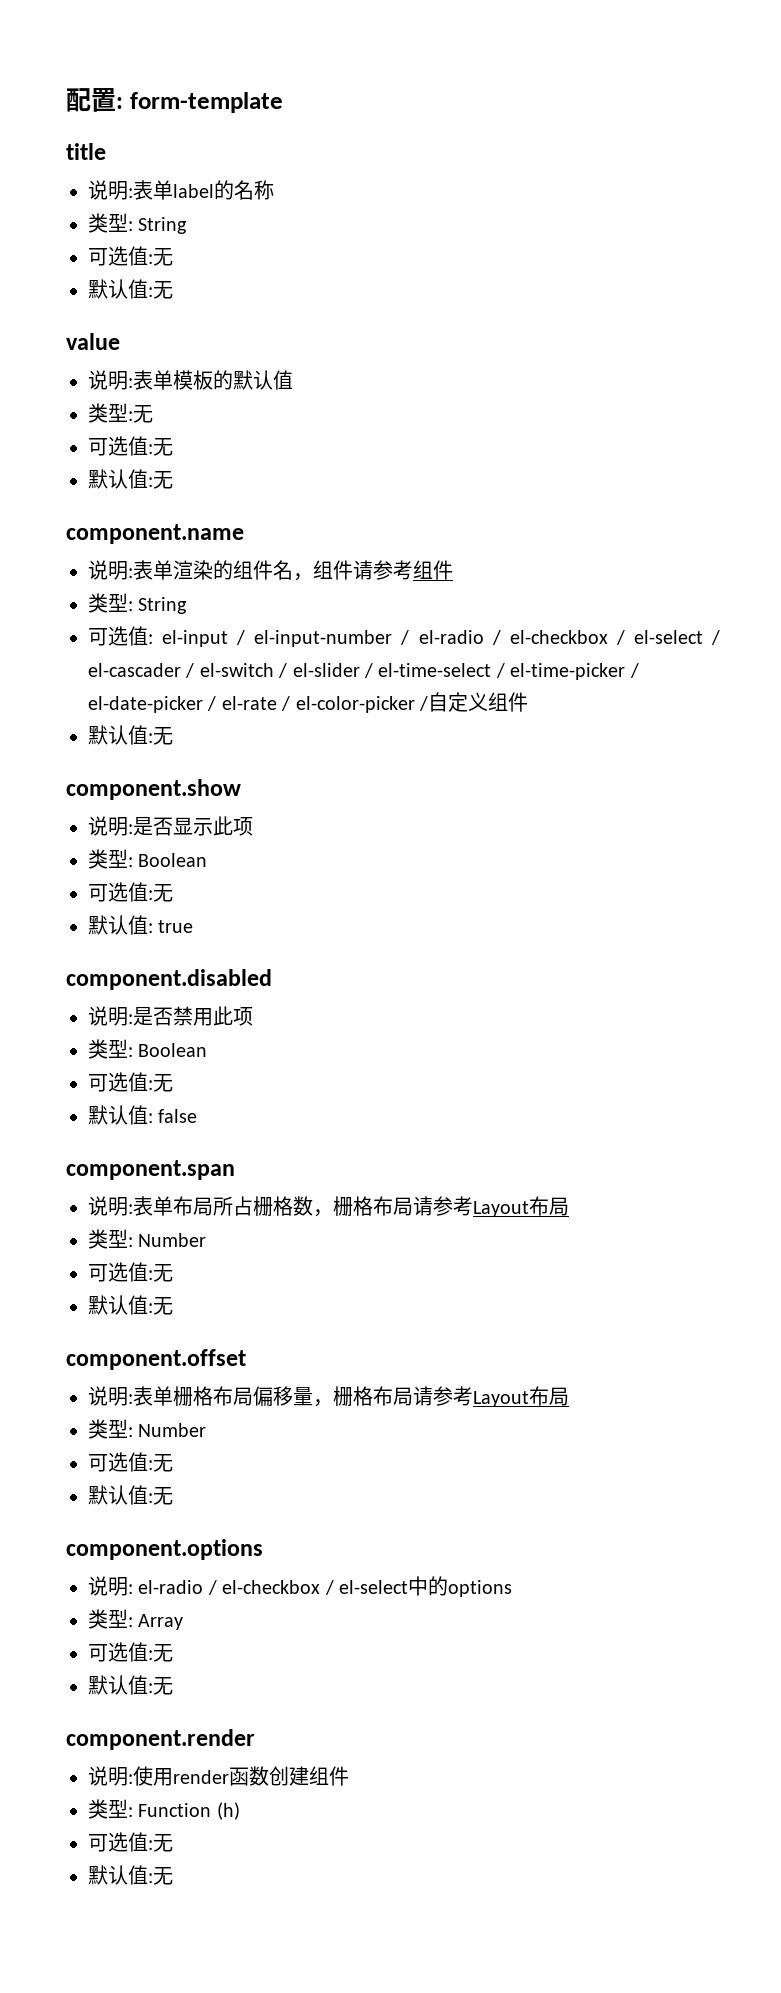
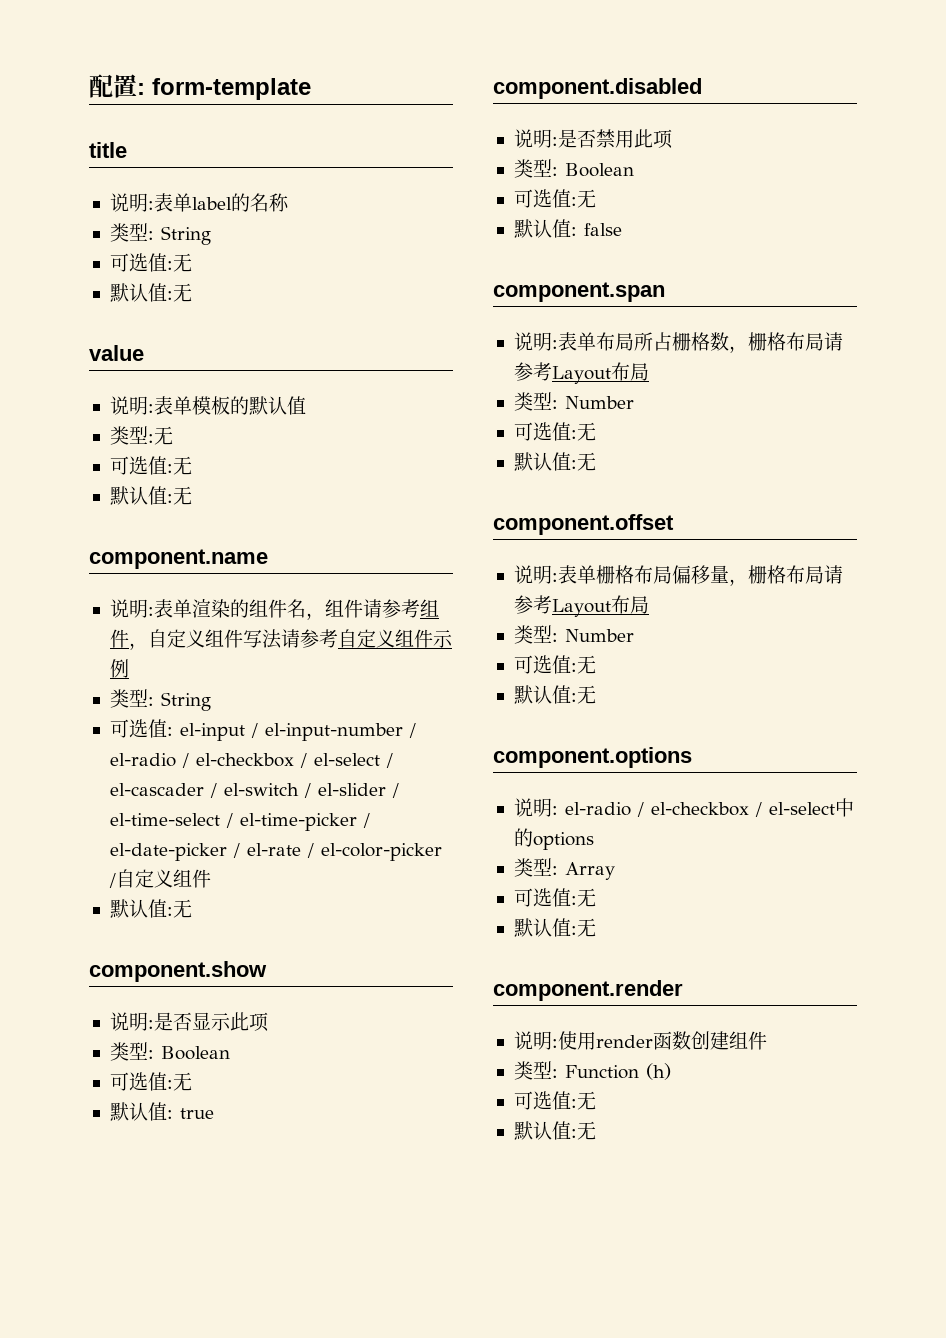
(453, 570) none -> [128,629,453,650] [109,659,129,678] ，自定义组件写法请参考自定义组件示例

